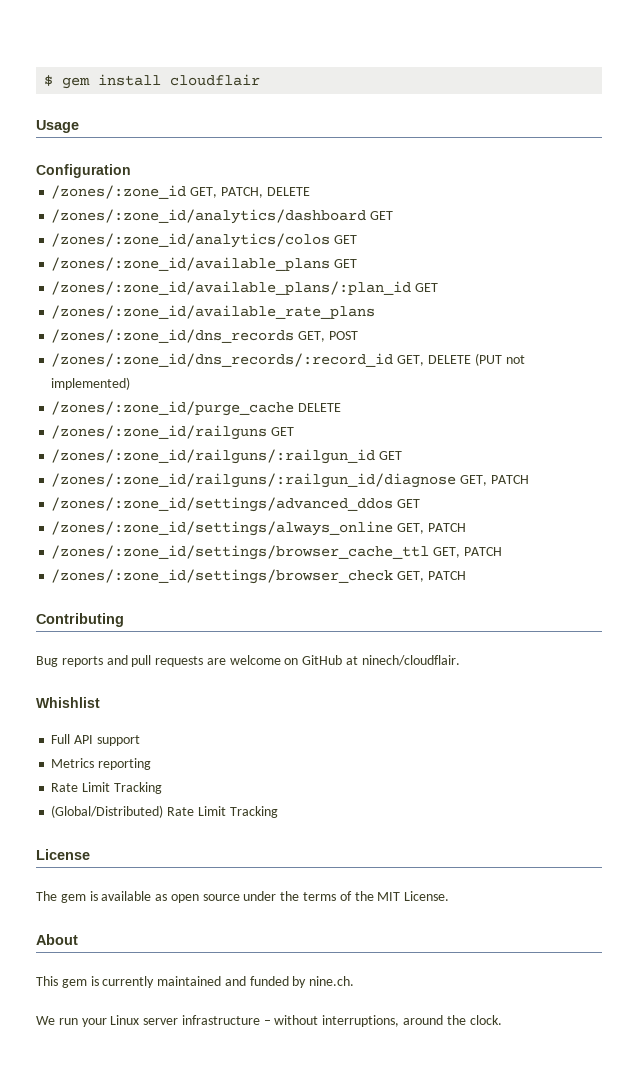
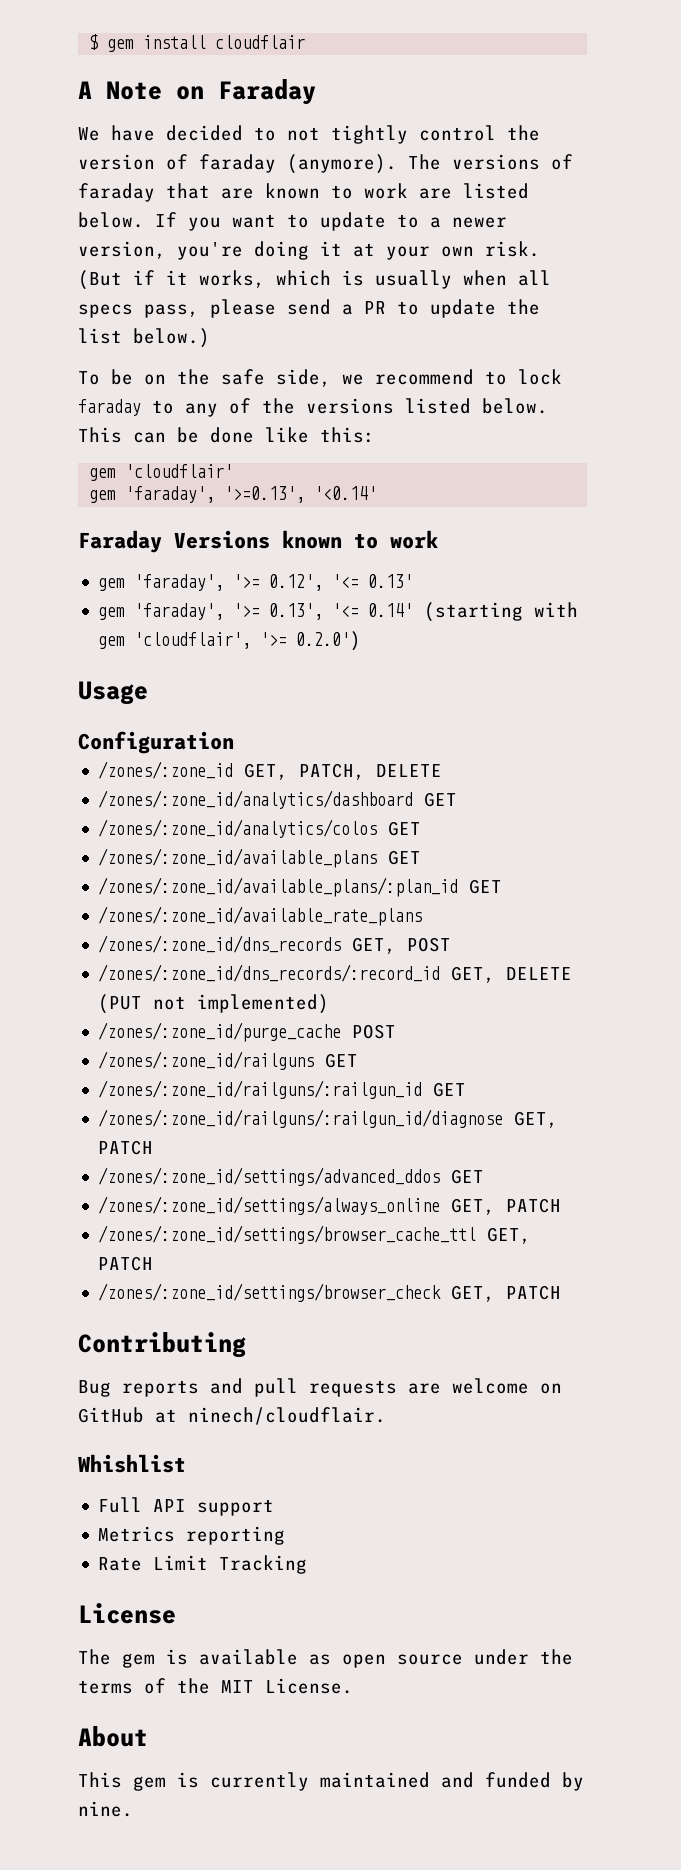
(261, 80) none -> [78,79,316,105] [78,125,540,144] [78,154,573,174] [78,183,529,202] [78,212,507,231] [78,241,540,260] [78,270,551,290] [78,299,540,318] [78,328,210,348] [78,369,562,387] [78,398,548,417] [78,427,375,443] [89,464,234,481] [89,486,378,503] [78,530,438,553] [98,574,414,591] [98,602,579,622] [98,631,362,651] // A Note on Faraday // We have decided to not tightly control the version of faraday (anymore). The versions of faraday that are known to work are listed below. If you want to update to a newer version, you're doing it at your own risk. (But if it works, which is usually when all specs pass, please send a PR to update the list below.) // To be on the safe side, we recommend to lock faraday to any of the versions listed below. This can be done like this: // gem 'cloudflair' // gem 'faraday', '>=0.13', '<0.14' // Faraday Versions known to work // gem 'faraday', '>= 0.12', '<= 0.13' // gem 'faraday', '>= 0.13', '<= 0.14' (starting with gem 'cloudflair', '>= 0.2.0')
[298,403,342,412] DELETE -> [352,1024,397,1039] POST
[51,805,278,818] // (Global/Distributed) Rate Limit Tracking -> (308, 1564) none
[309,976,355,986] [36,1015,502,1027] nine.ch. // We run your Linux server infrastructure – without interruptions, around the clock. -> [78,1801,133,1817] nine.

